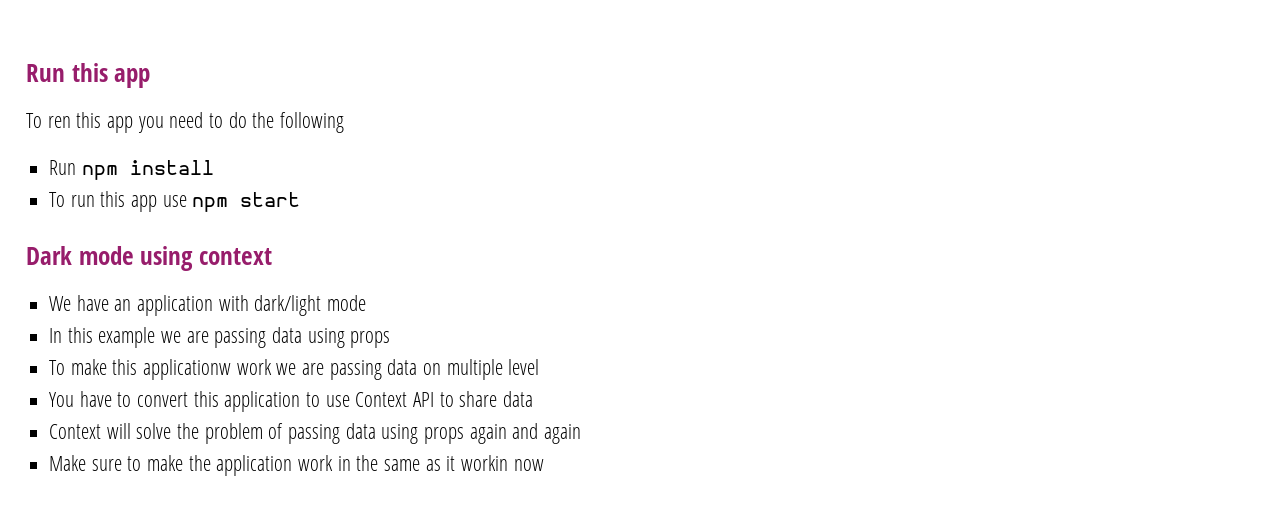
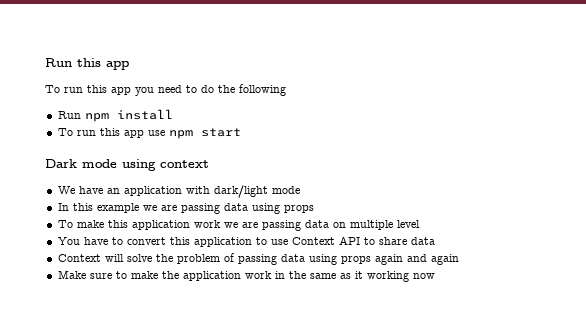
[47,116,71,128] ren -> [64,87,83,93] run
[143,359,232,380] applicationw -> [131,220,190,230] application
[461,455,509,471] workin -> [366,271,409,282] working

